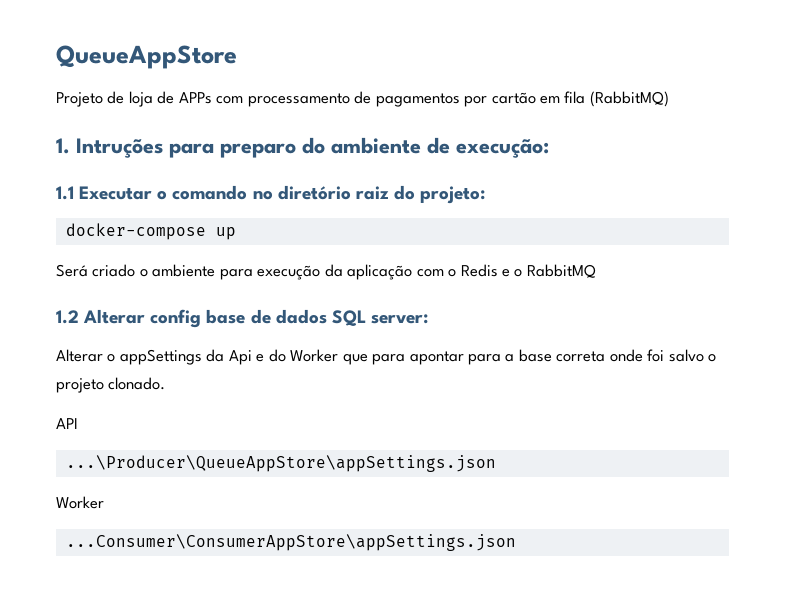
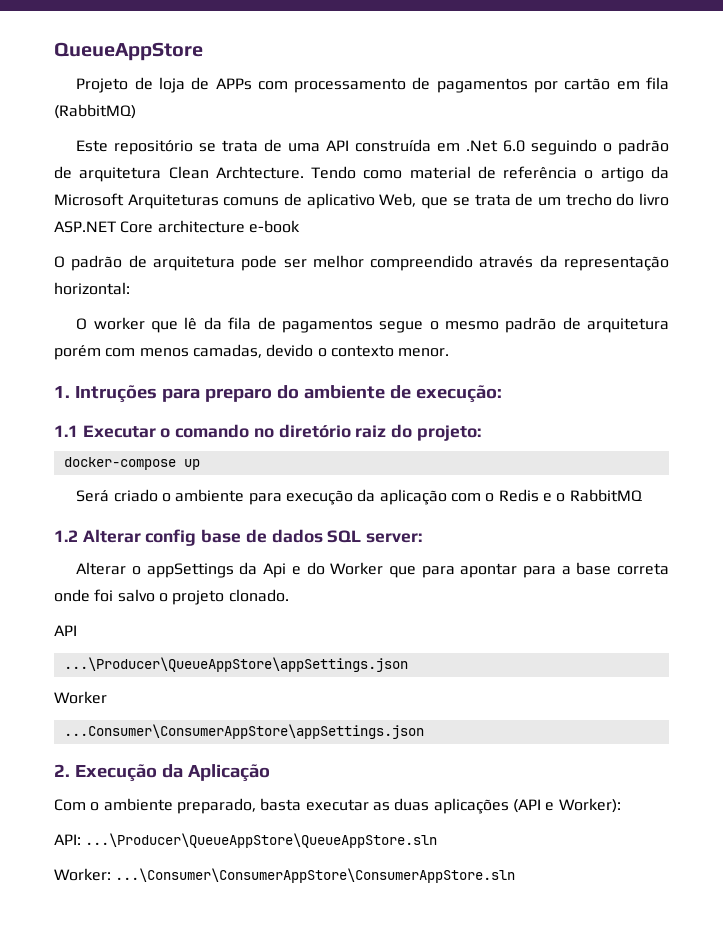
(669, 99) none -> [76,139,670,155] [54,166,669,182] [54,193,669,209] [54,220,300,233] [54,255,670,271] [54,282,130,295] [76,317,669,333] [54,344,450,360] // Este repositório se trata de uma API construída em .Net 6.0 seguindo o padrão de arquitetura Clean Archtecture. Tendo como material de referência o artigo da Microsoft Arquiteturas comuns de aplicativo Web, que se trata de um trecho do livro ASP.NET Core architecture e-book // O padrão de arquitetura pode ser melhor compreendido através da representação horizontal: // O worker que lê da fila de pagamentos segue o mesmo padrão de arquitetura porém com menos camadas, devido o contexto menor.
(516, 542) none -> [54,764,270,782] [54,798,621,814] [54,833,438,848] [54,868,516,883] // 2. Execução da Aplicação // Com o ambiente preparado, basta executar as duas aplicações (API e Worker): // API: ...\Producer\QueueAppStore\QueueAppStore.sln // Worker: ...\Consumer\ConsumerAppStore\ConsumerAppStore.sln

